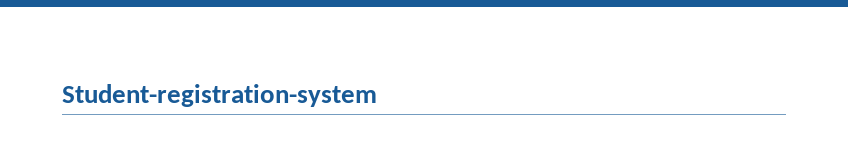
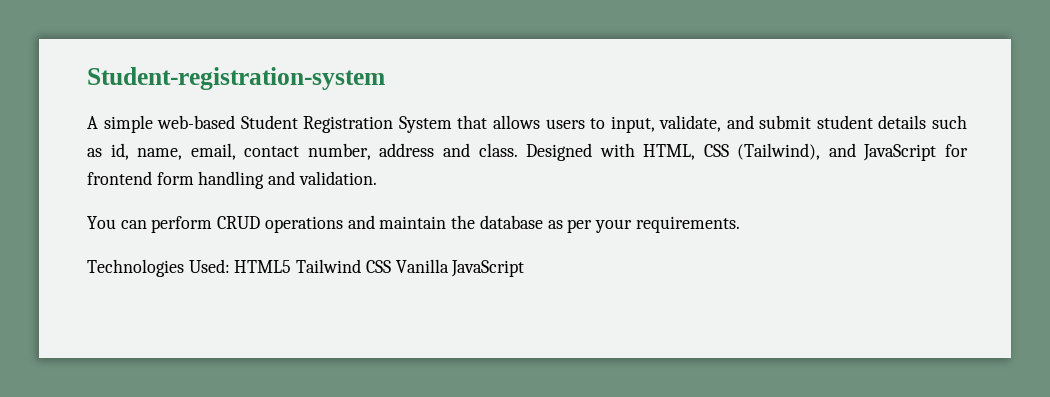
(377, 95) none -> [87,115,967,133] [87,143,968,161] [87,171,377,189] [87,215,740,233] [87,259,525,277] // A simple web-based Student Registration System that allows users to input, validate, and submit student details such as id, name, email, contact number, address and class. Designed with HTML, CSS (Tailwind), and JavaScript for frontend form handling and validation. // You can perform CRUD operations and maintain the database as per your requirements. // Technologies Used: HTML5 Tailwind CSS Vanilla JavaScript

